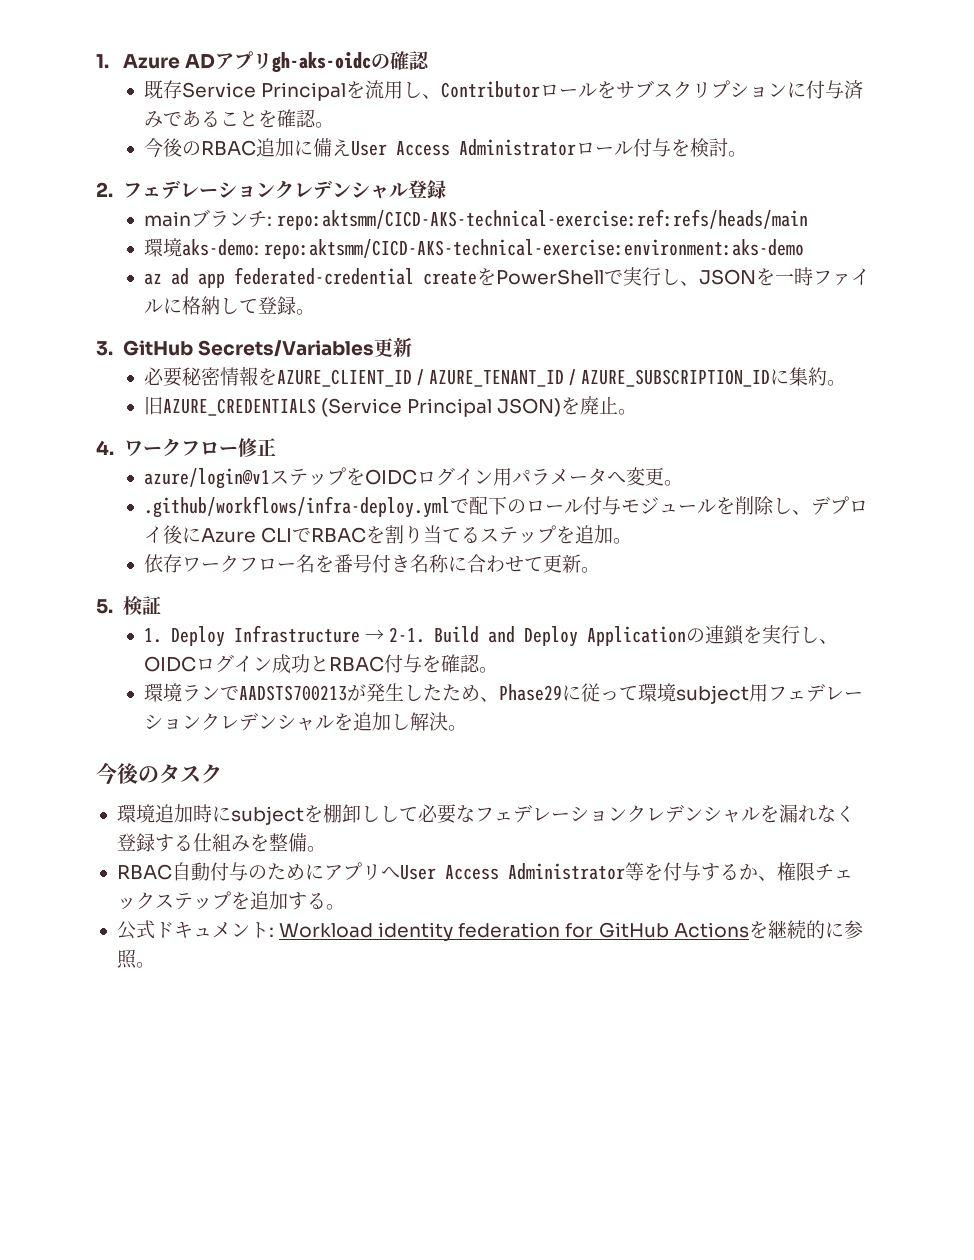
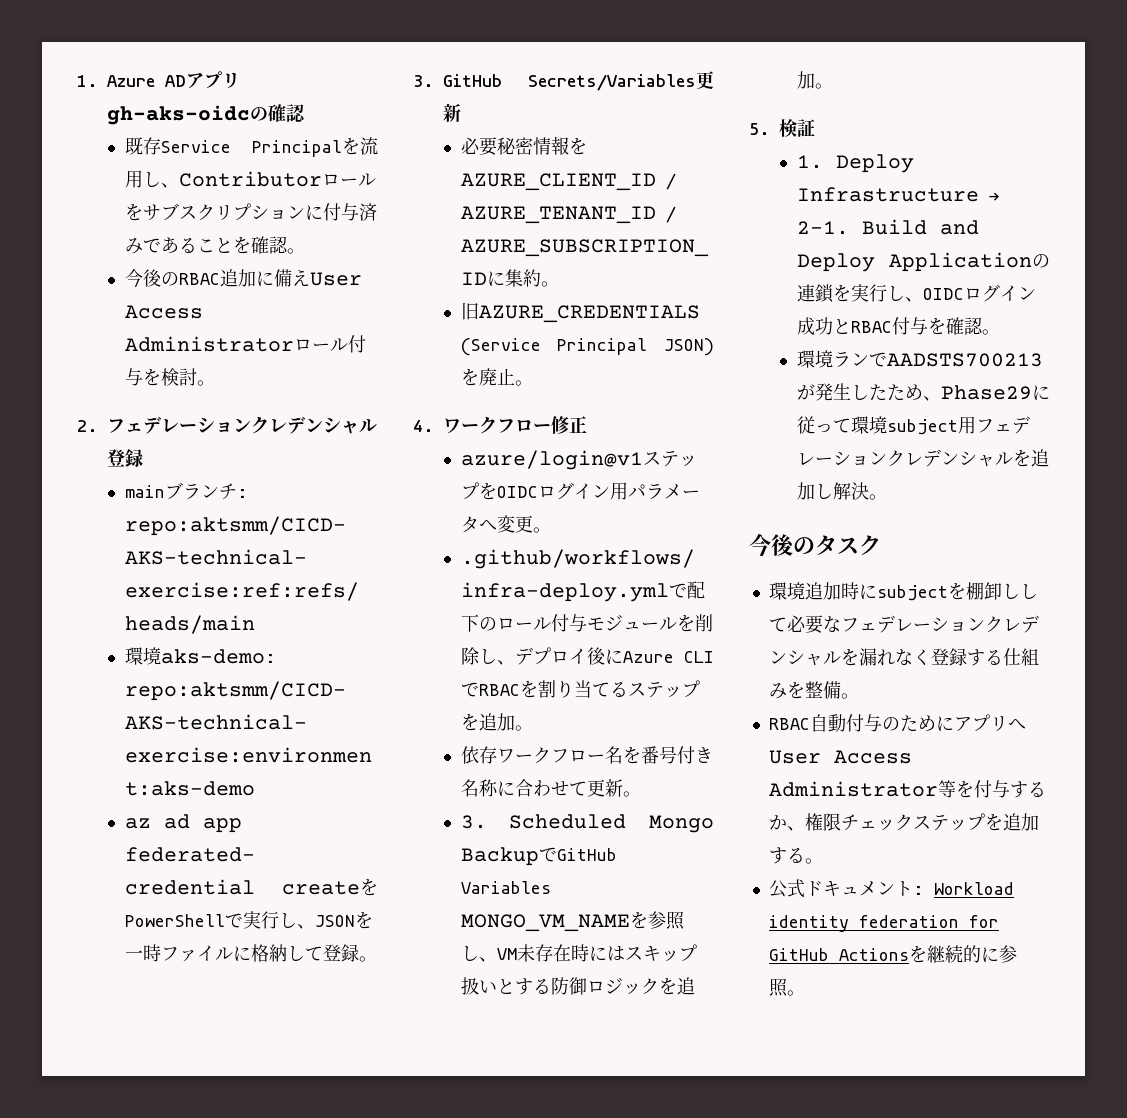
(600, 570) none -> [460,814,714,833] [460,847,617,866] [460,881,551,894] [460,911,685,932] [460,944,697,962] [460,977,695,995] [796,71,833,89] // 3. Scheduled Mongo BackupでGitHub Variables MONGO_VM_NAMEを参照し、VM未存在時にはスキップ扱いとする防御ロジックを追加。

